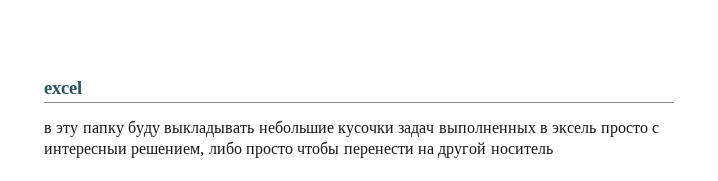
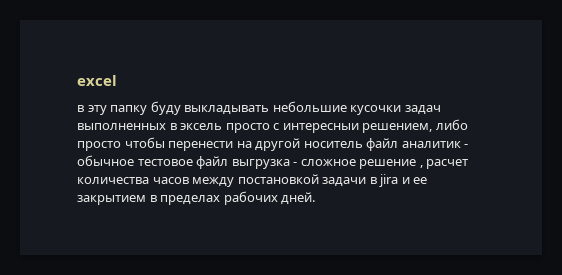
(553, 150) none -> [366,138,469,151] [77,155,469,169] [77,174,428,187] [77,191,316,205] файл аналитик - обычное тестовое файл выгрузка - сложное решение , расчет количества часов между постановкой задачи в jira и ее закрытием в пределах рабочих дней.

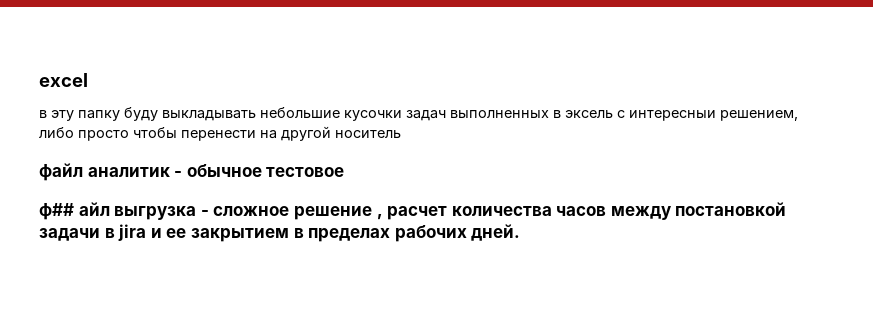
[225,123,270,133] просто -> (613, 114) none
(363, 144) none -> (401, 134) //
[196,156,229,169] файл -> [39,202,110,220] // ф## айл

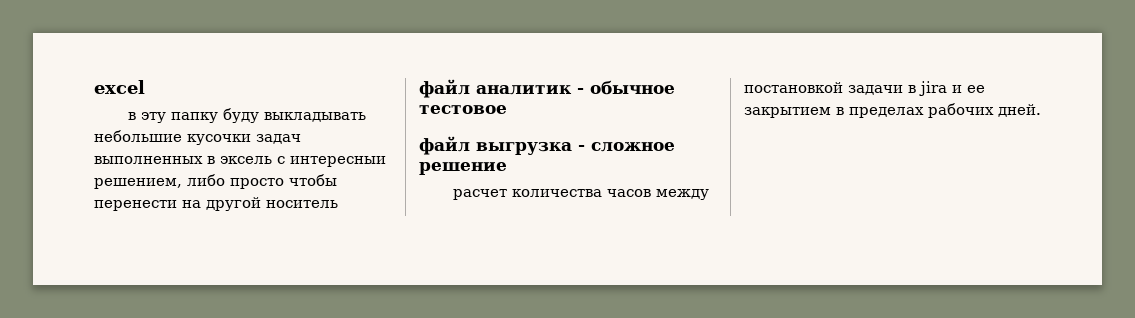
[39,202,110,220] ф## айл -> [419,136,470,155] файл
[376,214,383,220] , -> (507, 168) //

